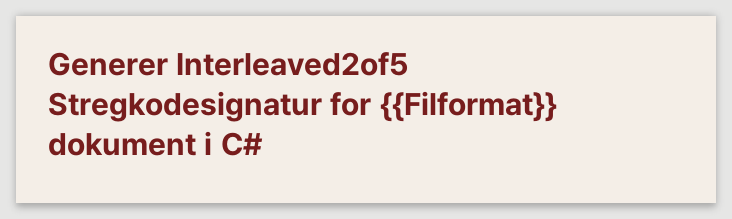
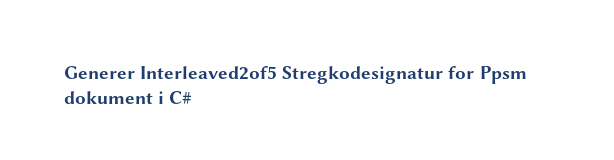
[379,91,557,122] {{Filformat}} -> [479,66,527,84] Ppsm

